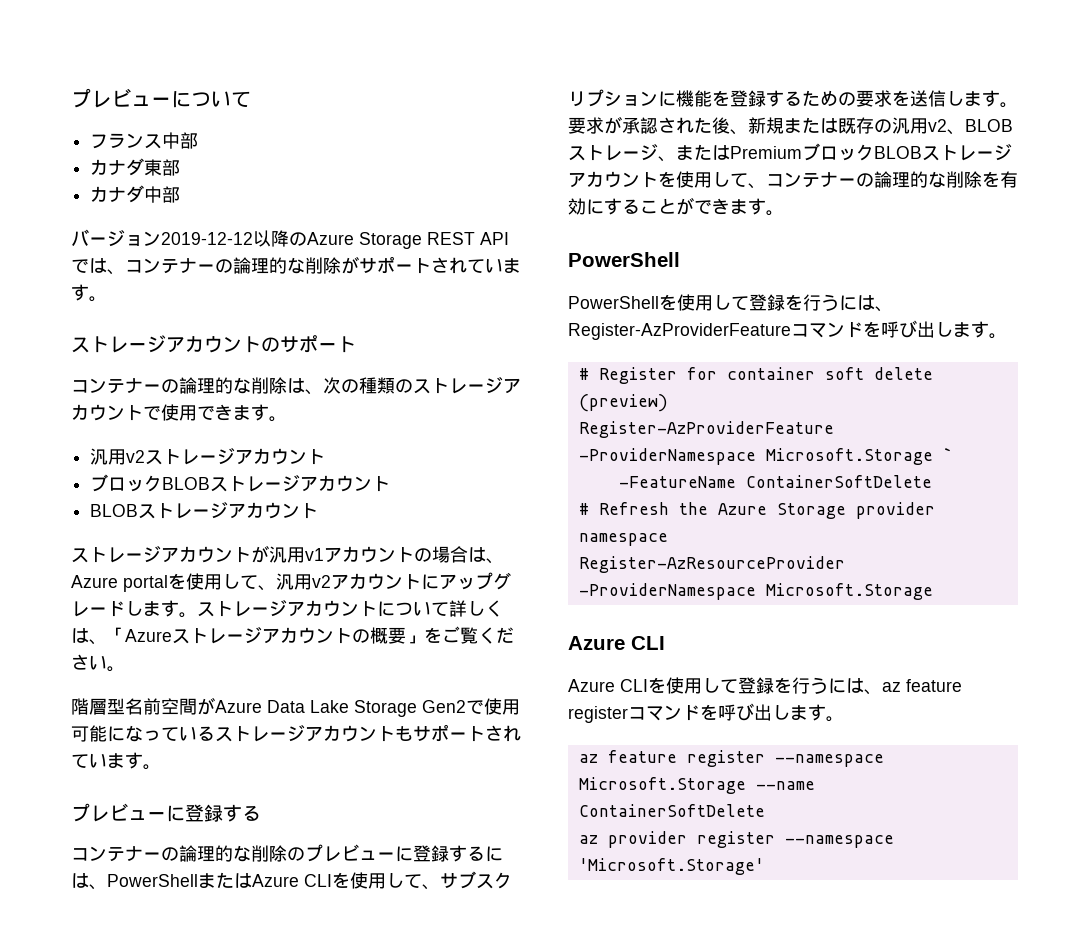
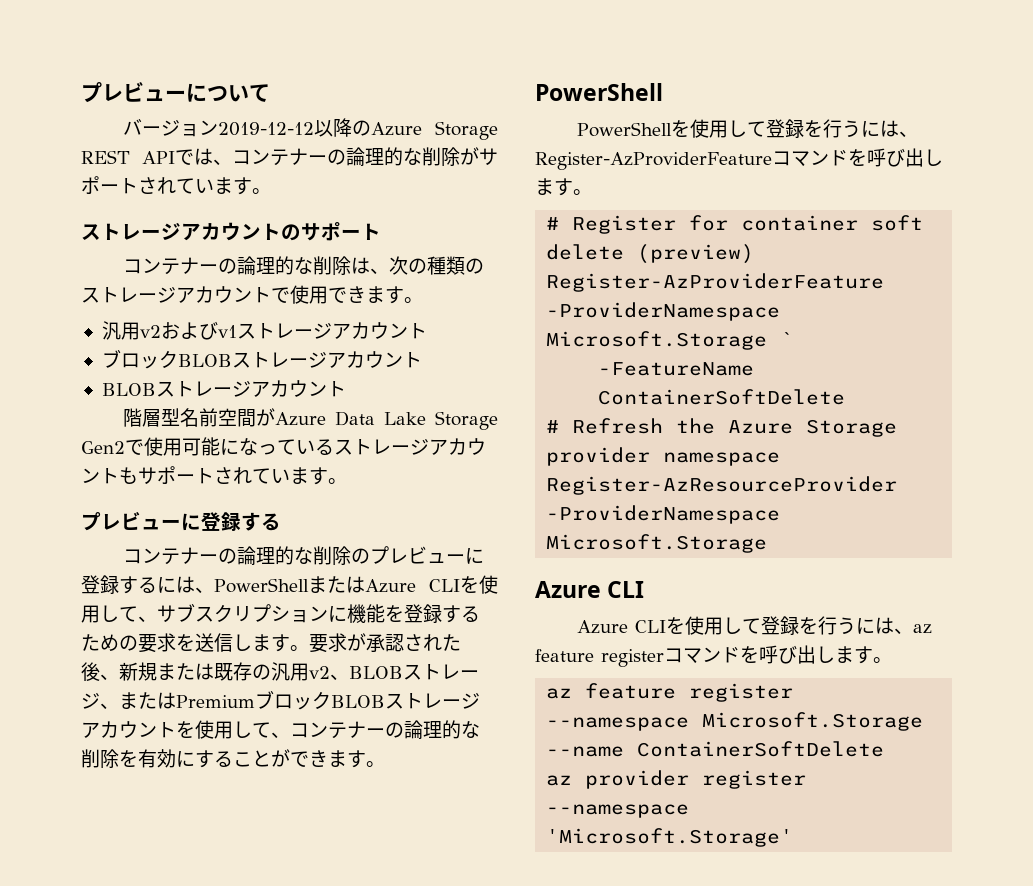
[90,132,199,149] [90,158,181,176] [90,185,181,203] // フランス中部 // カナダ東部 // カナダ中部 -> (270, 93) none
(146, 456) none -> [160,321,237,340] およびv1
[71,545,504,564] [71,572,511,592] [71,600,503,618] [71,626,514,645] [71,654,125,672] // ストレージアカウントが汎用v1アカウントの場合は、Azure portalを使用して、汎用v2アカウントにアップグレードします。ストレージアカウントについて詳しくは、「Azureストレージアカウントの概要」をご覧ください。 -> (346, 389) none

